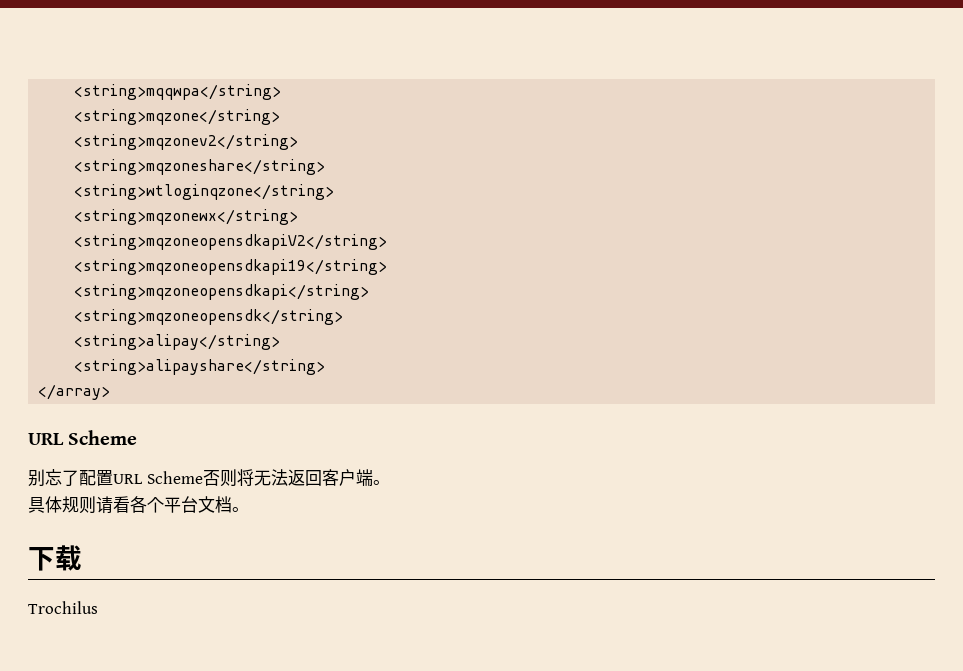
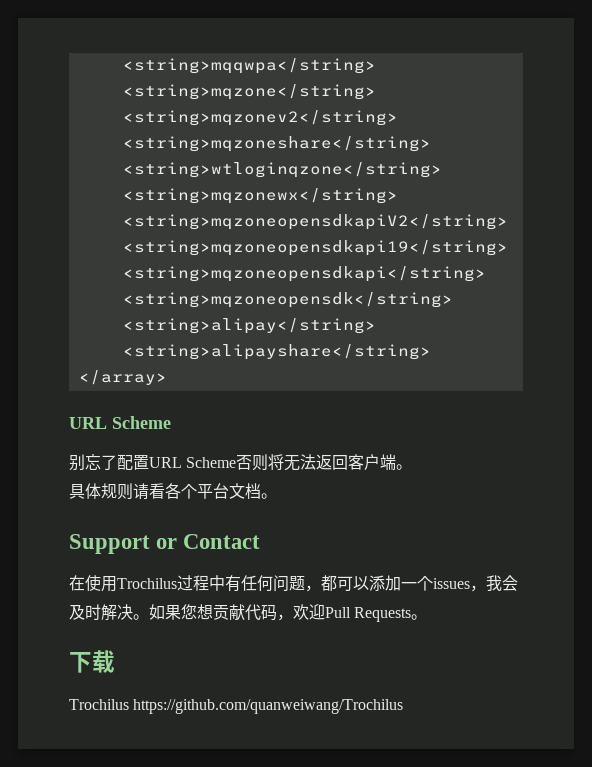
(249, 509) none -> [69,534,261,554] [69,575,518,592] [69,604,428,622] // Support or Contact // 在使用Trochilus过程中有任何问题，都可以添加一个issues，我会及时解决。如果您想贡献代码，欢迎Pull Requests。
(98, 607) none -> [133,699,404,714] https://github.com/quanweiwang/Trochilus

